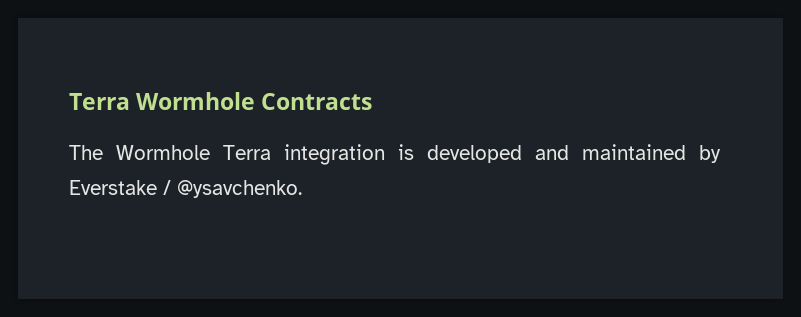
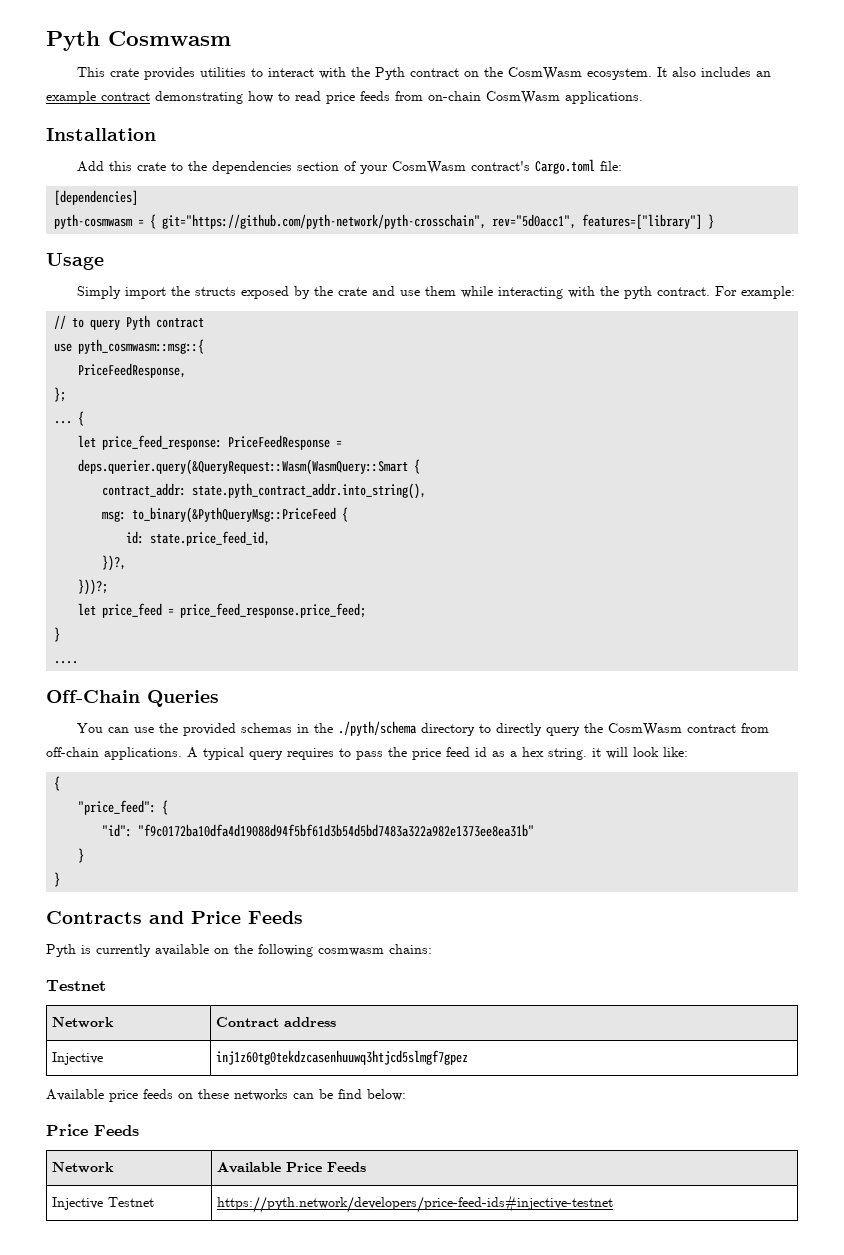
[69,92,373,110] [69,144,721,165] [69,180,302,198] Terra Wormhole Contracts // The Wormhole Terra integration is developed and maintained by Everstake / @ysavchenko. -> [46,31,231,51] [76,67,771,80] [46,91,643,104] [46,128,156,141] [76,159,622,174] [54,190,139,205] [54,214,715,229] [46,253,104,270] [76,286,795,299] [54,315,205,330] [54,339,205,354] [78,363,187,378] [54,387,67,402] [54,411,85,426] [78,435,343,450] [78,459,421,475] [102,483,427,499] [102,507,349,523] [126,531,271,546] [102,555,127,571] [78,579,109,595] [78,603,367,618] [54,627,61,642] [54,661,79,664] [46,690,219,707] [76,721,769,736] [46,747,688,760] [54,776,61,791] [78,800,169,815] [102,824,535,837] [78,848,85,863] [54,872,61,887] [46,911,303,924] [46,944,432,957] [46,980,106,991] [52,1017,115,1028] [216,1017,337,1027] [52,1052,104,1065] [216,1050,469,1065] [46,1089,406,1102] [46,1124,139,1136] [52,1162,115,1173] [217,1162,367,1173] [52,1197,155,1210] [217,1195,614,1213] Pyth Cosmwasm // This crate provides utilities to interact with the Pyth contract on the CosmWasm ecosystem. It also includes an example contract demonstrating how to read price feeds from on-chain CosmWasm applications. // Installation // Add this crate to the dependencies section of your CosmWasm contract's Cargo.toml file: // [dependencies] // pyth-cosmwasm = { git="https://github.com/pyth-network/pyth-crosschain", rev="5d0acc1", features=["library"] } // Usage // Simply import the structs exposed by the crate and use them while interacting with the pyth contract. For example: // // to query Pyth contract // use pyth_cosmwasm::msg::{ // PriceFeedResponse, // }; // ... { // let price_feed_response: PriceFeedResponse = // deps.querier.query(&QueryRequest::Wasm(WasmQuery::Smart { // contract_addr: state.pyth_contract_addr.into_string(), // msg: to_binary(&PythQueryMsg::PriceFeed { // id: state.price_feed_id, // })?, // }))?; // let price_feed = price_feed_response.price_feed; // } // .... // Off-Chain Queries // You can use the provided schemas in the ./pyth/schema directory to directly query the CosmWasm contract from off-chain applications. A typical query requires to pass the price feed id as a hex string. it will look like: // { // "price_feed": { // "id": "f9c0172ba10dfa4d19088d94f5bf61d3b54d5bd7483a322a982e1373ee8ea31b" // } // } // Contracts and Price Feeds // Pyth is currently available on the following cosmwasm chains: // Testnet // Network | Contract address // Injective | inj1z60tg0tekdzcasenhuuwq3htjcd5slmgf7gpez // Available price feeds on these networks can be find below: // Price Feeds // Network | Available Price Feeds // Injective Testnet | https://pyth.network/developers/price-feed-ids#injective-testnet

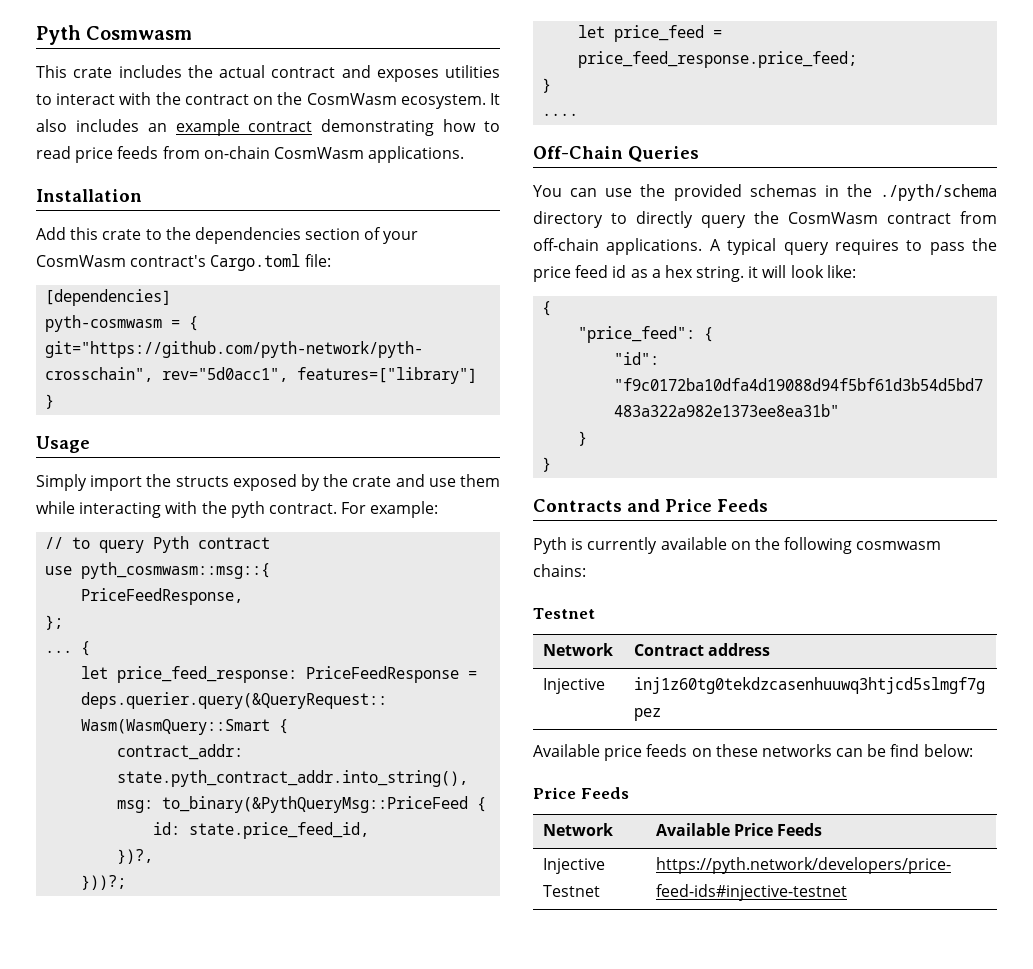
[143,67,195,80] provides -> [118,65,439,82] includes the actual contract and exposes
[374,67,405,80] Pyth -> (181, 98) none

